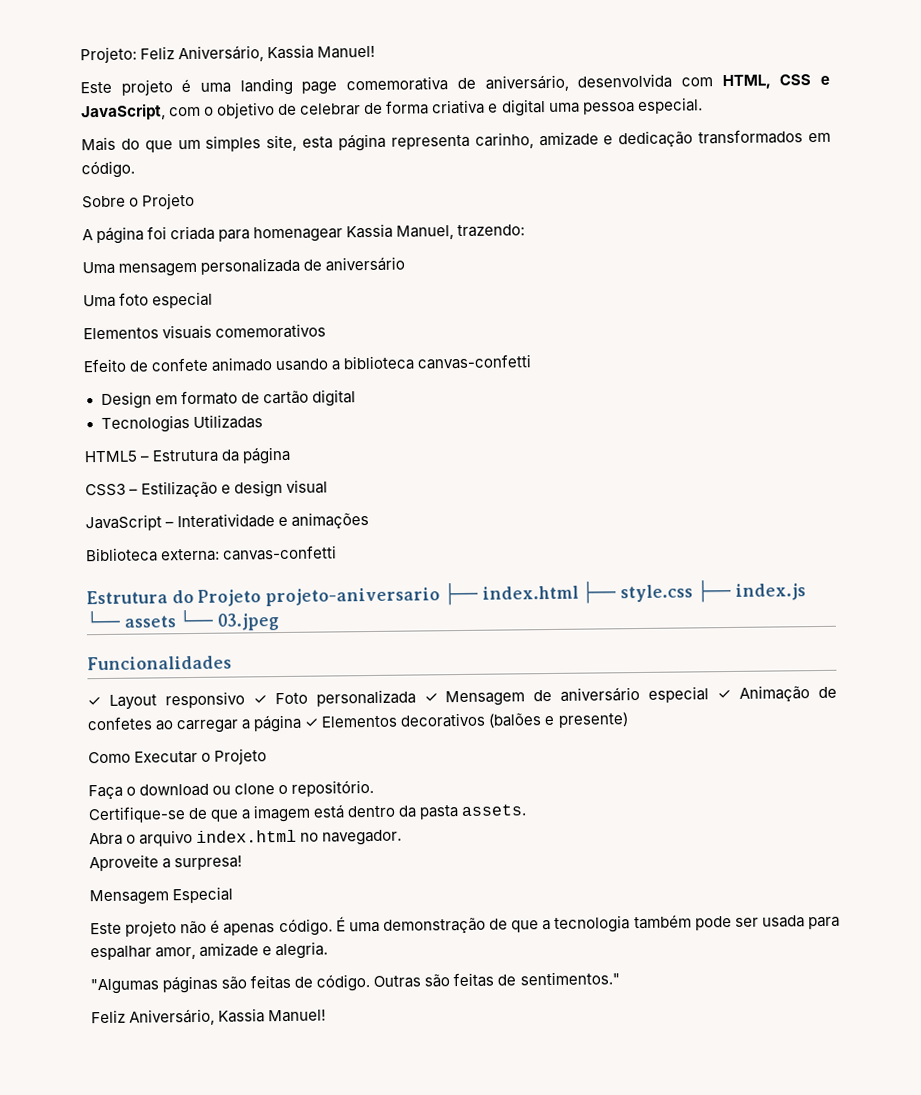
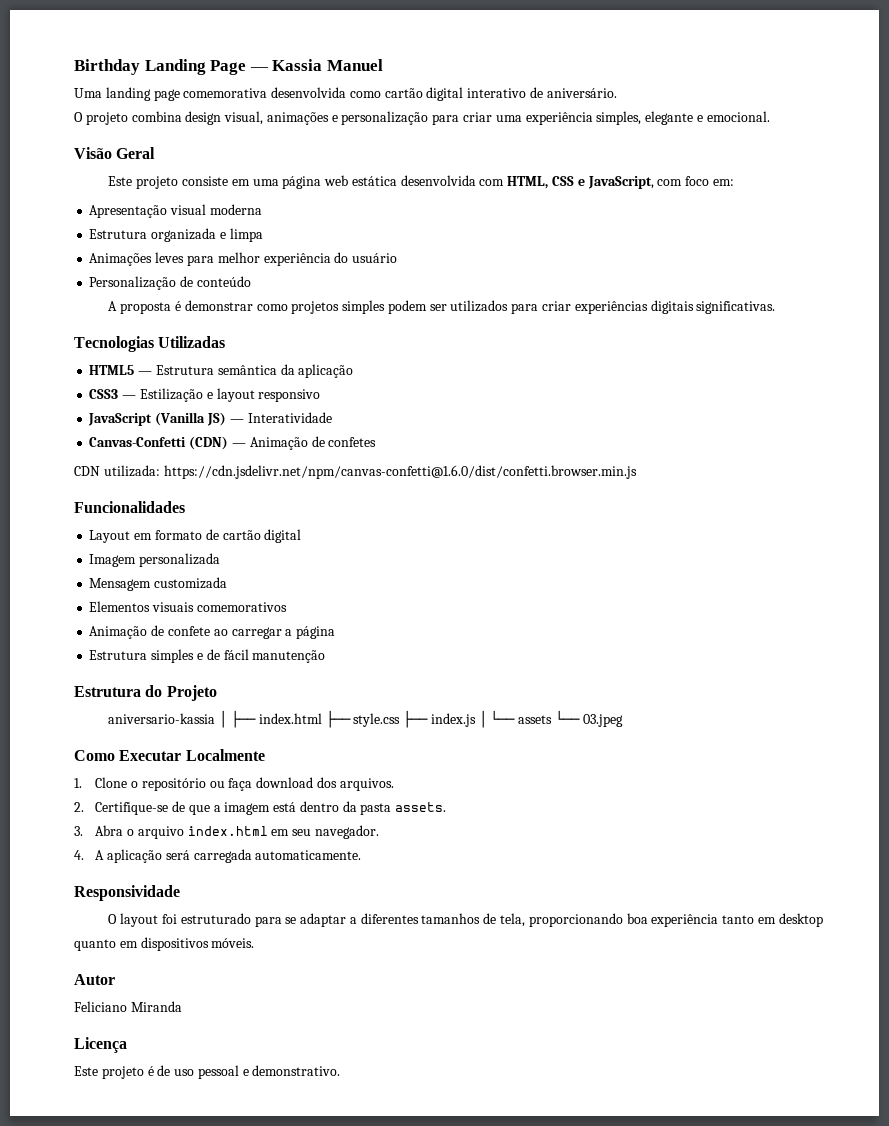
[80,44,376,64] [80,74,569,96] Projeto: Feliz Aniversário, Kassia Manuel! // Este projeto é uma landing page comemorativa de aniversário, -> [74,59,383,75] [74,87,617,101] [74,111,770,125] [74,147,156,159] [108,175,397,189] Birthday Landing Page — Kassia Manuel // Uma landing page comemorativa desenvolvida como cartão digital interativo de aniversário. // O projeto combina design visual, animações e personalização para criar uma experiência simples, elegante e emocional. // Visão Geral // Este projeto consiste em uma página web estática
[204,97,703,119] [81,129,832,153] [81,160,135,179] [82,192,196,210] [82,223,526,245] [82,256,406,277] [83,291,214,309] [83,323,327,340] [83,354,533,373] [100,391,152,410] o objetivo de celebrar de forma criativa e digital uma pessoa especial. // Mais do que um simples site, esta página representa carinho, amizade e dedicação transformados em código. // Sobre o Projeto // A página foi criada para homenagear Kassia Manuel, trazendo: // Uma mensagem personalizada de aniversário // Uma foto especial // Elementos visuais comemorativos // Efeito de confete animado usando a biblioteca canvas-confetti // Design -> [685,176,734,186] [89,204,262,218] [89,228,263,242] [89,252,398,266] [89,276,251,290] [108,300,776,314] [74,336,226,352] [89,364,354,378] [89,388,321,402] [88,412,332,426] [89,436,377,450] [74,465,637,479] [74,501,185,513] [89,530,131,543] foco em: // Apresentação visual moderna // Estrutura organizada e limpa // Animações leves para melhor experiência do usuário // Personalização de conteúdo // A proposta é demonstrar como projetos simples podem ser utilizados para criar experiências digitais significativas. // Tecnologias Utilizadas // HTML5 — Estrutura semântica da aplicação // CSS3 — Estilização e layout responsivo // JavaScript (Vanilla JS) — Interatividade // Canvas-Confetti (CDN) — Animação de confetes // CDN utilizada: https://cdn.jsdelivr.net/npm/canvas-confetti@1.6.0/dist/confetti.browser.min.js // Funcionalidades // Layout
[100,414,263,434] [84,446,292,465] [85,479,329,498] [85,512,370,532] [85,545,338,563] Tecnologias Utilizadas // HTML5 – Estrutura da página // CSS3 – Estilização e design visual // JavaScript – Interatividade e animações // Biblioteca externa: canvas-confetti -> [89,553,221,567] [89,577,228,591] [89,601,287,612] [89,625,336,639] [89,649,326,663] Imagem personalizada // Mensagem customizada // Elementos visuais comemorativos // Animação de confete ao carregar a página // Estrutura simples e de fácil manutenção
[265,587,441,607] projeto-aniversario -> [108,710,228,728] // aniversario-kassia │
(806, 592) none -> [478,710,487,728] │
[87,655,232,671] [87,685,837,710] [87,712,629,734] [88,748,268,765] [88,779,375,800] Funcionalidades // ✓ Layout responsivo ✓ Foto personalizada ✓ Mensagem de aniversário especial ✓ Animação de confetes ao carregar a página ✓ Elementos decorativos (balões e presente) // Como Executar o Projeto // Faça o download ou clone o repositório. // -> [74,749,265,761] [74,777,394,791] [74,802,84,812] Como Executar Localmente // 1. Clone o repositório ou faça download dos arquivos. // 2.
(527, 810) none -> [74,826,83,836] 3.
[300,832,320,842] no -> [271,829,312,836] em seu
[89,854,243,872] [89,886,234,906] [90,914,841,937] [90,941,329,961] [90,971,620,995] [91,1008,327,1026] Aproveite a surpresa! // Mensagem Especial // Este projeto não é apenas código. É uma demonstração de que a tecnologia também pode ser usada para espalhar amor, amizade e alegria. // "Algumas páginas são feitas de código. Outras são feitas de sentimentos." // Feliz Aniversário, Kassia Manuel! -> [74,849,362,863] [74,885,180,901] [108,913,823,927] [74,937,255,951] [74,974,115,985] [74,1001,182,1012] [74,1037,127,1053] [74,1065,341,1079] 4. A aplicação será carregada automaticamente. // Responsividade // O layout foi estruturado para se adaptar a diferentes tamanhos de tela, proporcionando boa experiência tanto em desktop quanto em dispositivos móveis. // Autor // Feliciano Miranda // Licença // Este projeto é de uso pessoal e demonstrativo.

